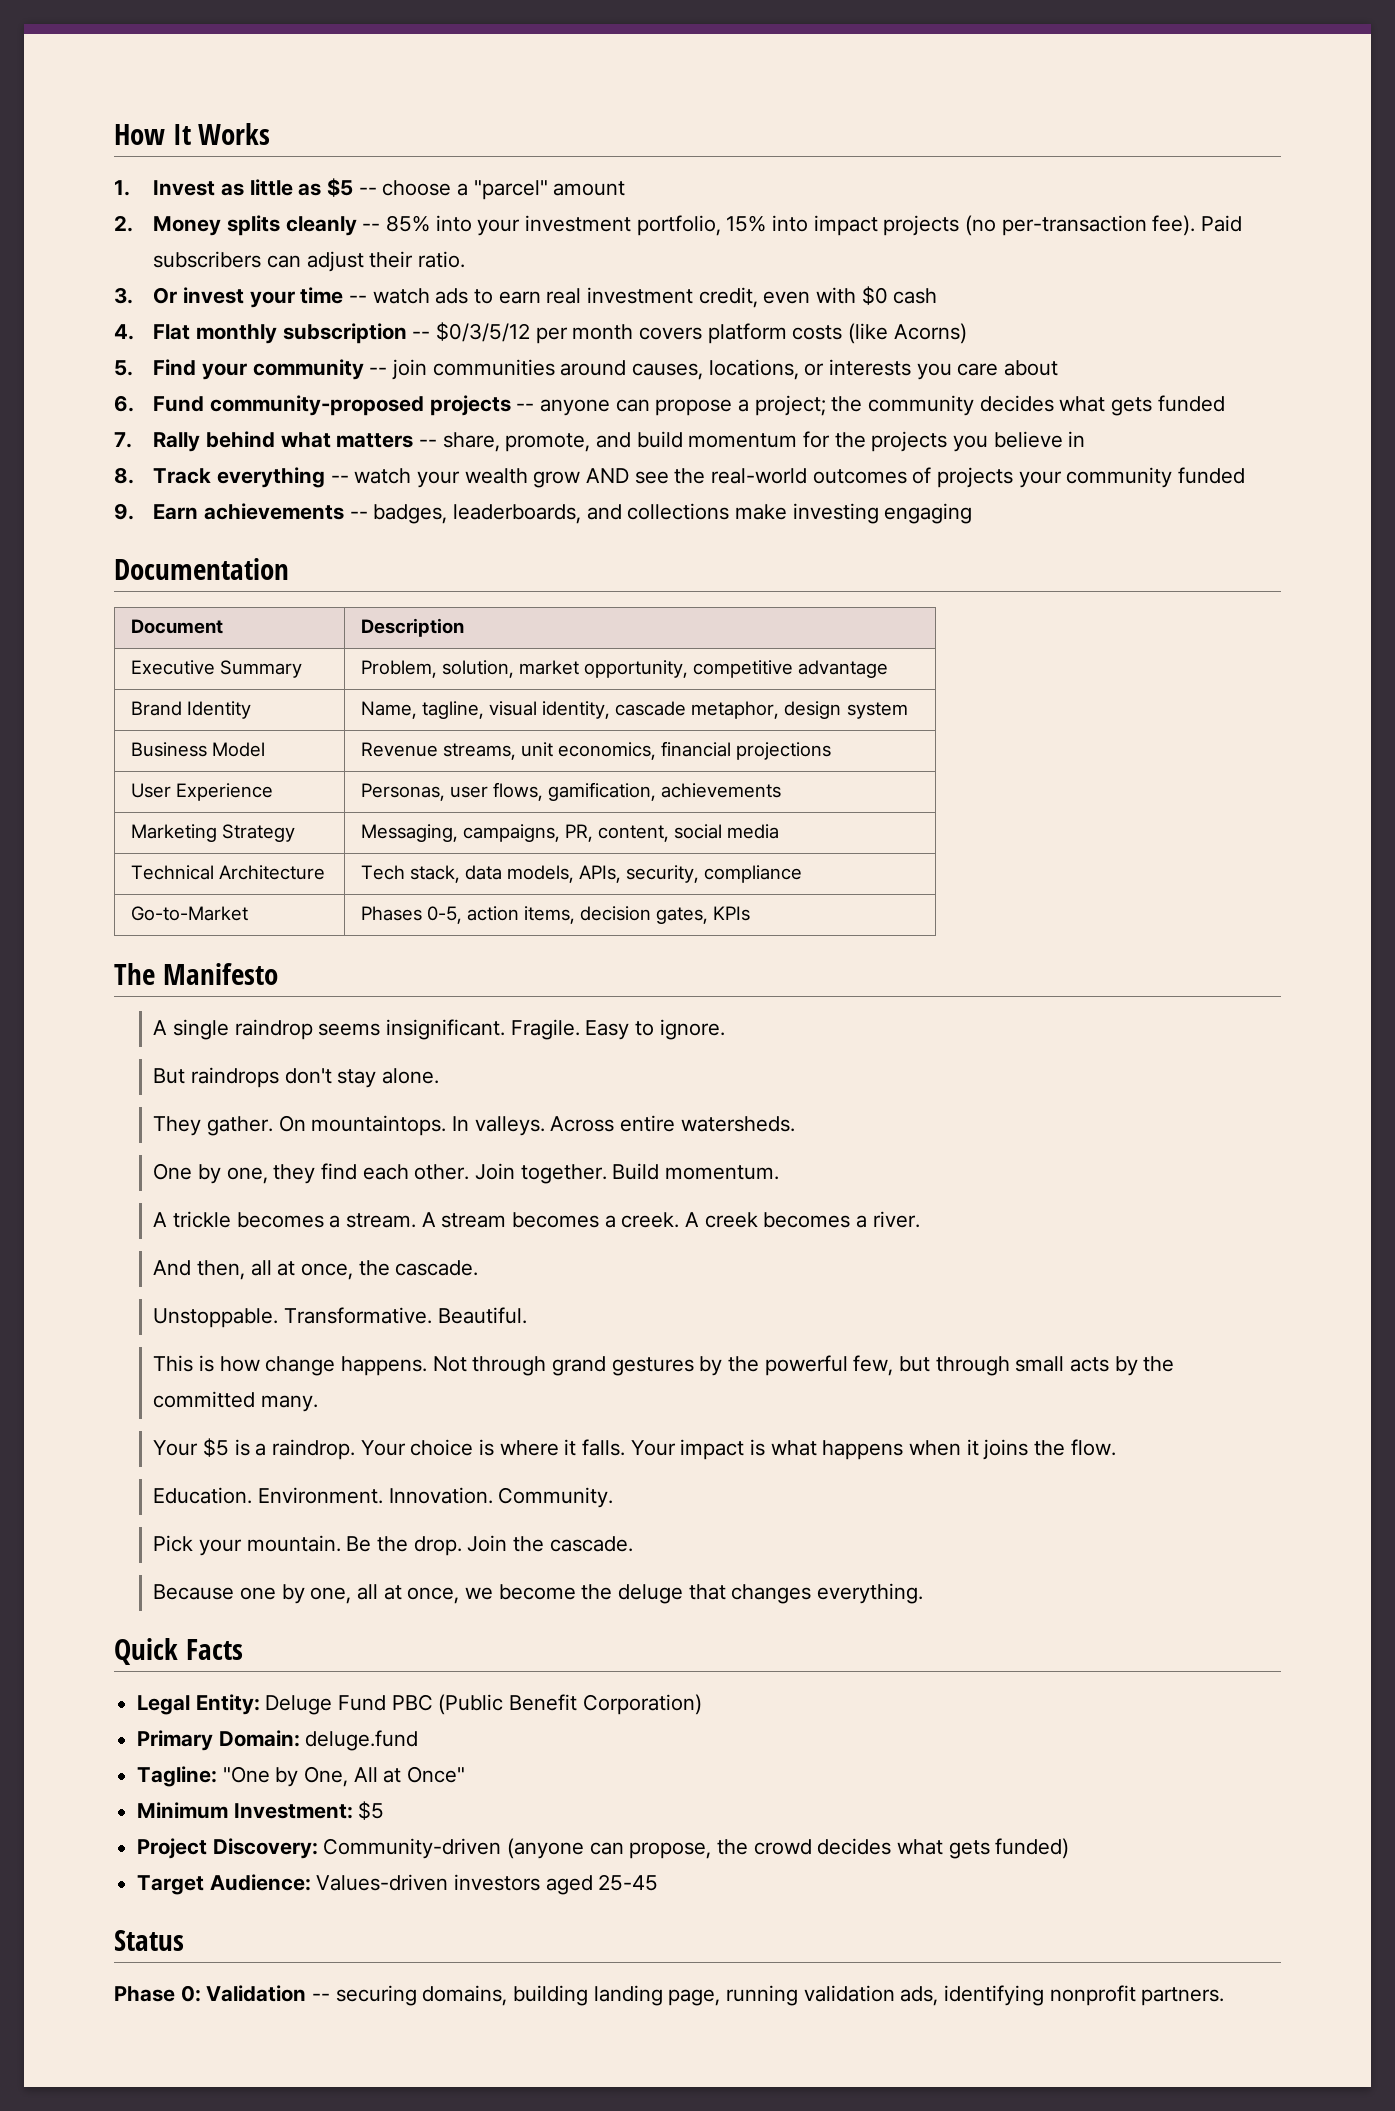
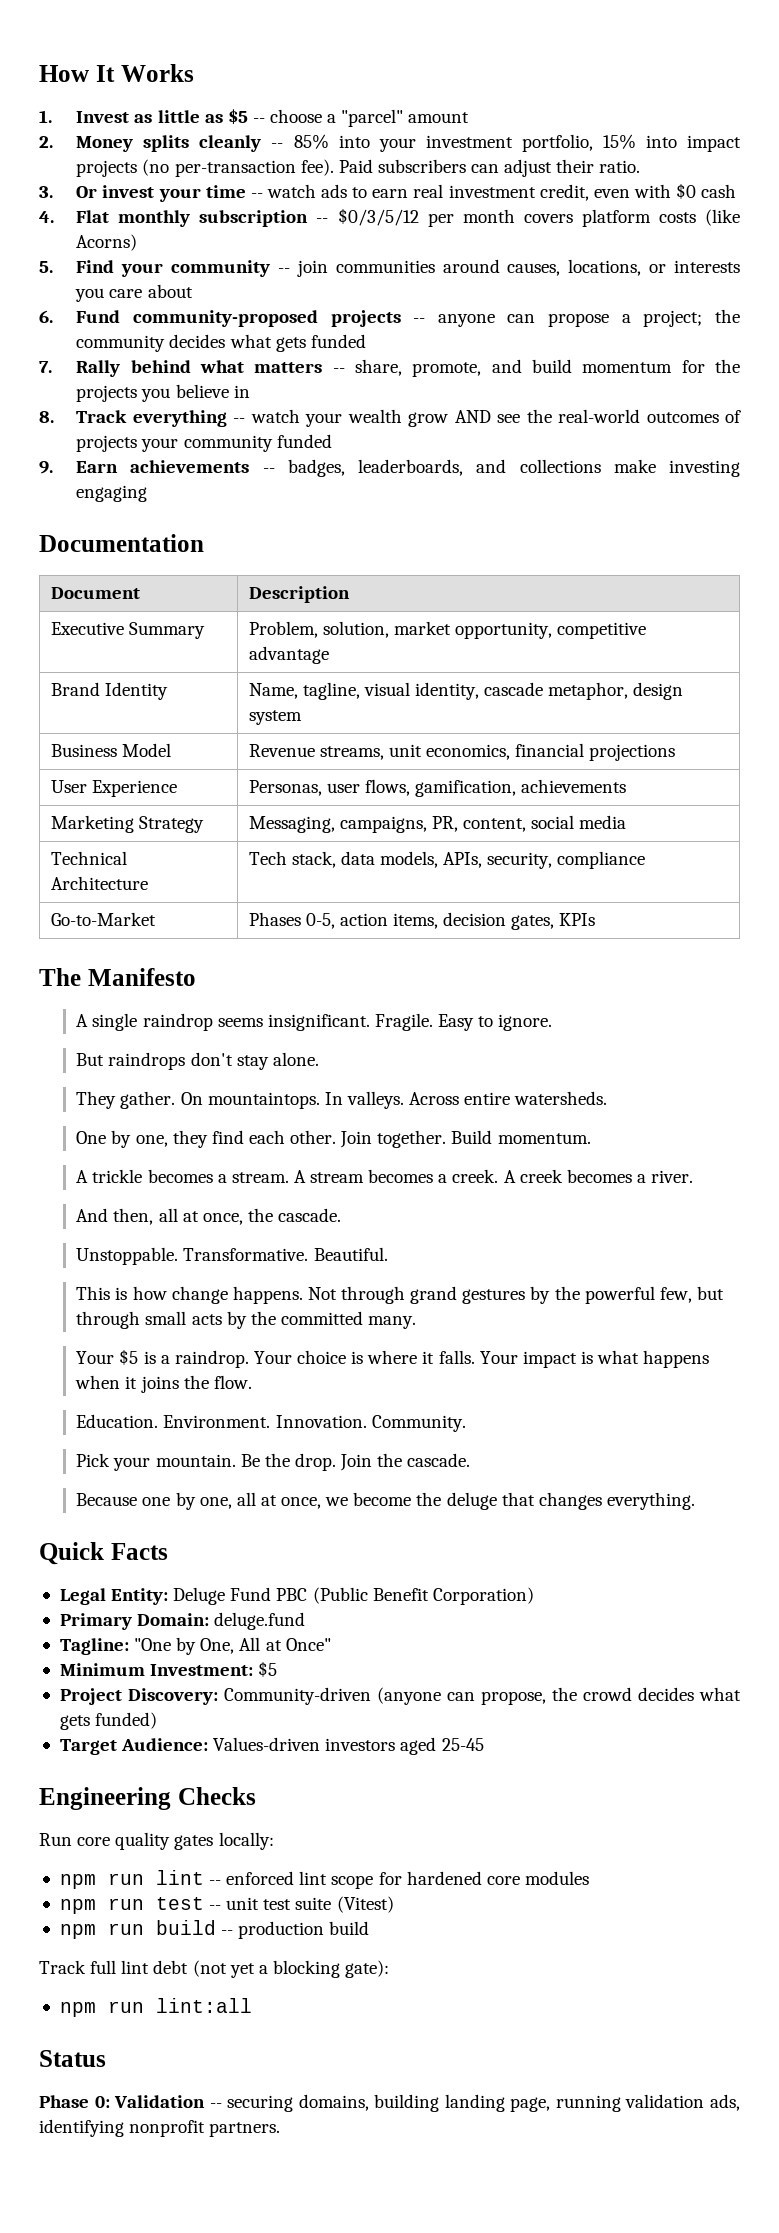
(659, 1882) none -> [39,1787,256,1810] [39,1832,274,1850] [59,1870,589,1889] [59,1896,394,1914] [59,1920,370,1939] [39,1960,390,1978] [59,1998,252,2017] // Engineering Checks // Run core quality gates locally: // npm run lint -- enforced lint scope for hardened core modules // npm run test -- unit test suite (Vitest) // npm run build -- production build // Track full lint debt (not yet a blocking gate): // npm run lint:all

